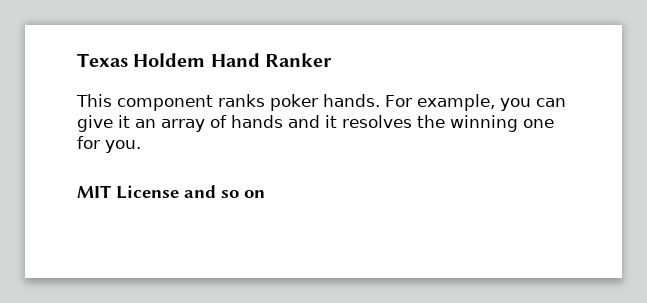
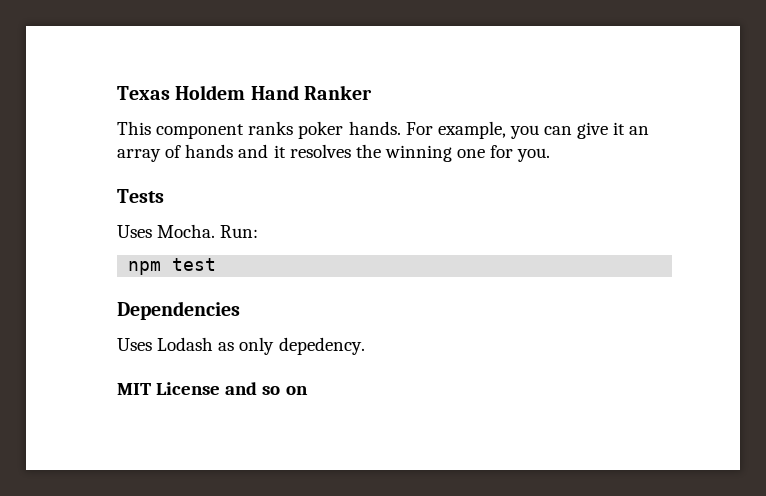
(141, 146) none -> [117,189,164,203] [117,224,259,238] [128,258,217,275] [117,301,240,320] [117,337,365,355] // Tests // Uses Mocha. Run: // npm test // Dependencies // Uses Lodash as only depedency.

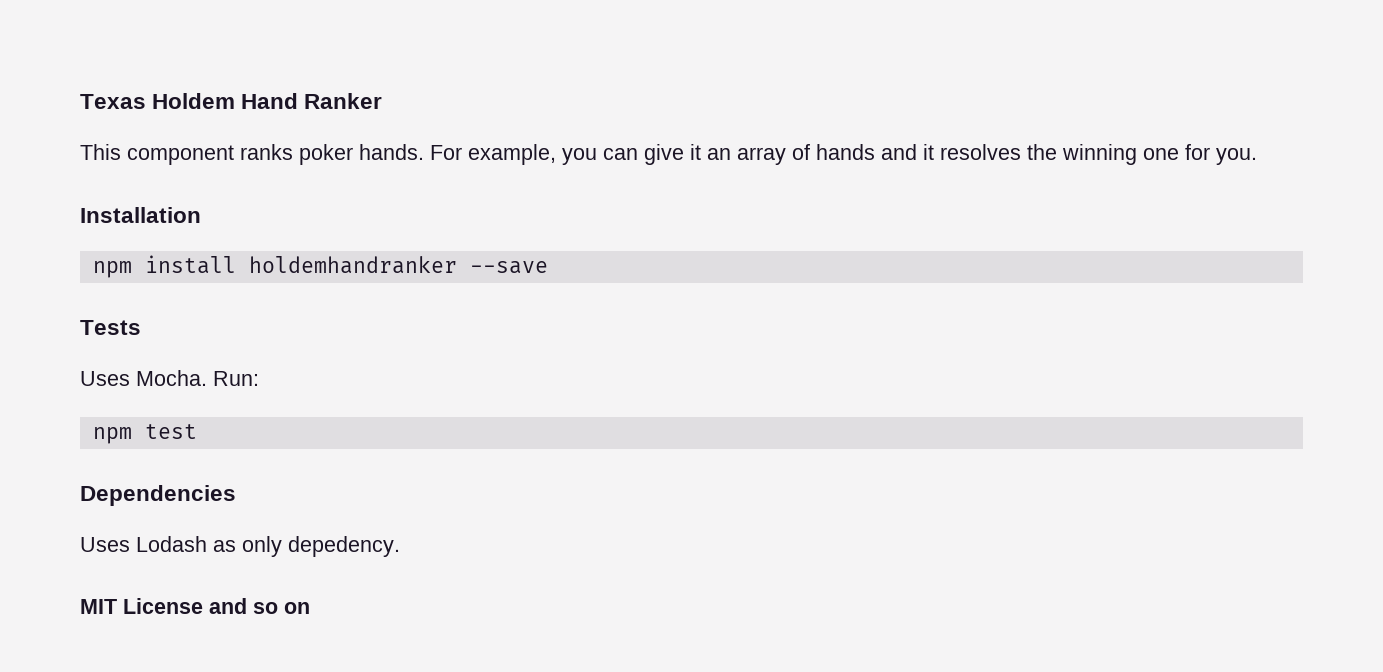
(551, 155) none -> [80,207,201,223] [92,255,548,278] // Installation // npm install holdemhandranker --save

